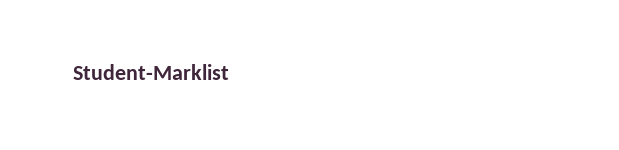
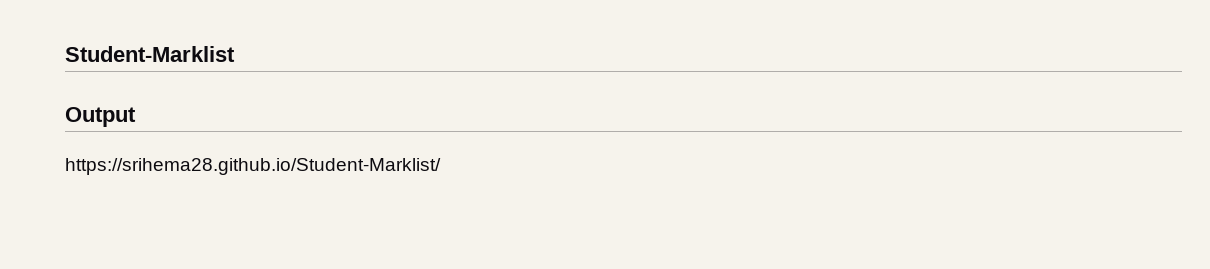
(229, 72) none -> [65,107,136,127] [65,158,441,175] // Output // https://srihema28.github.io/Student-Marklist/

